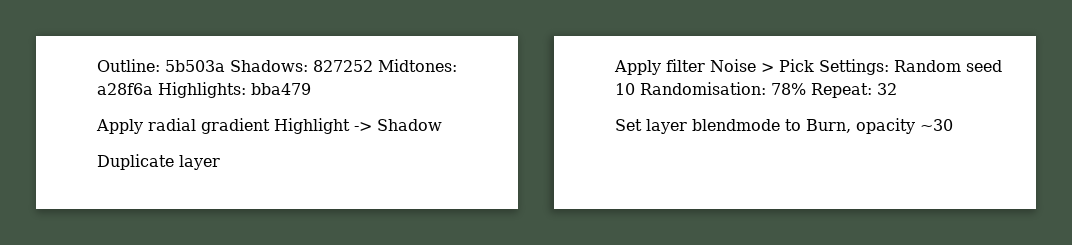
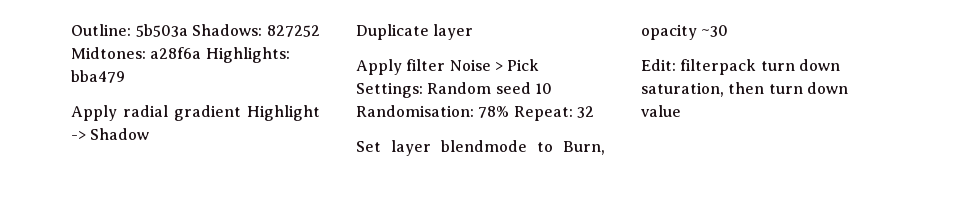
(953, 125) none -> [641,59,840,75] [641,82,848,97] [641,105,681,117] // Edit: filterpack turn down saturation, then turn down value

